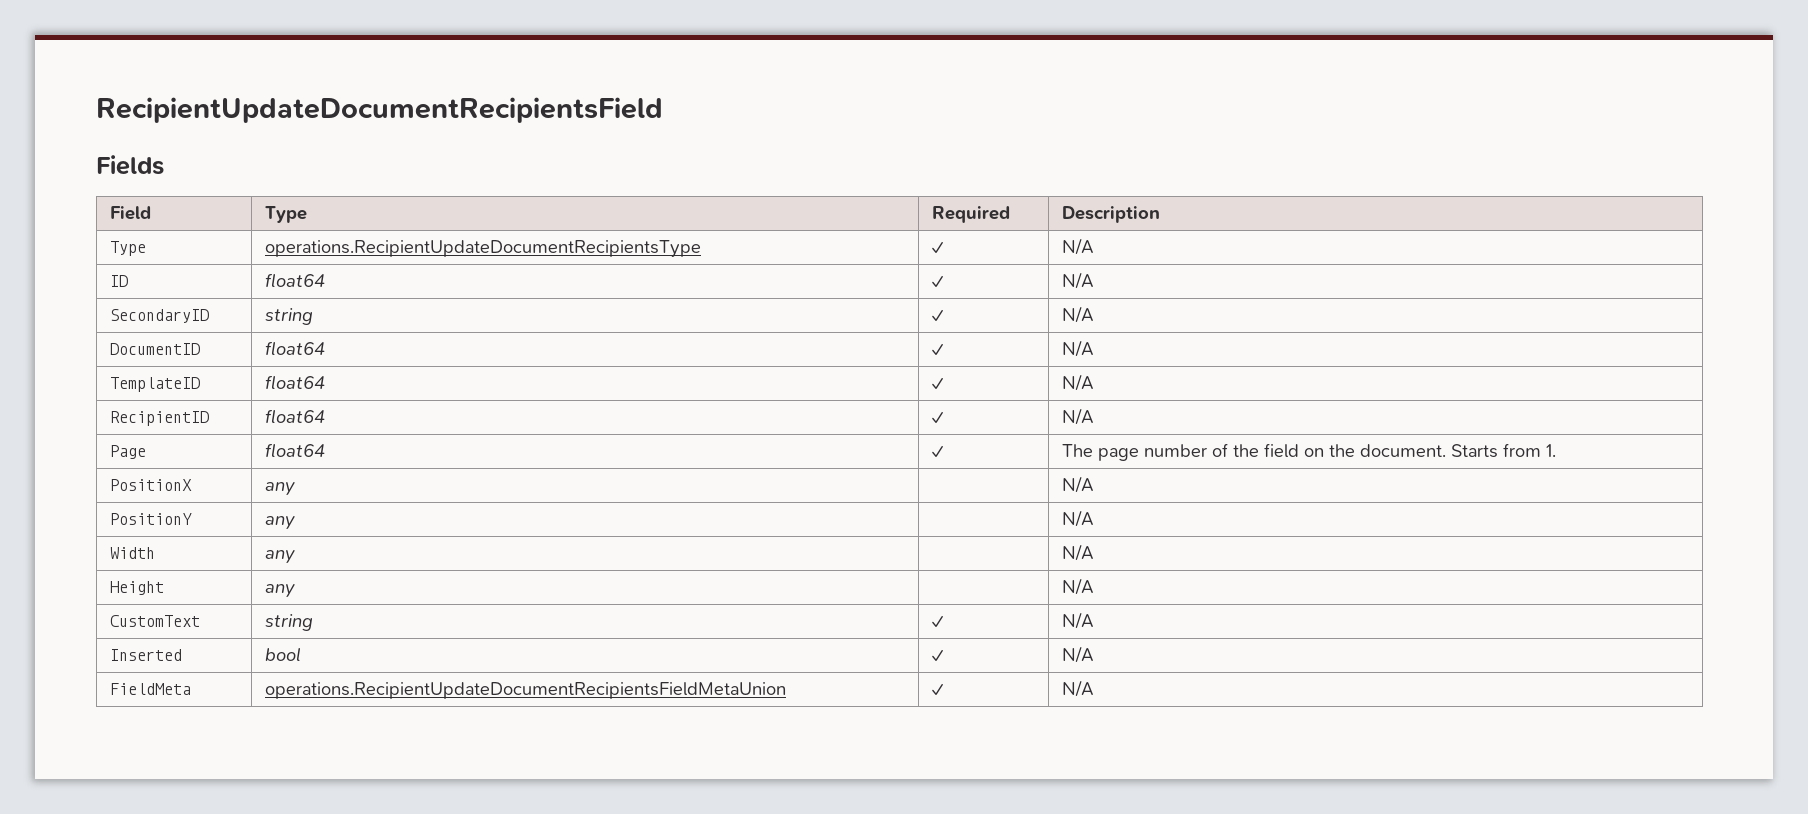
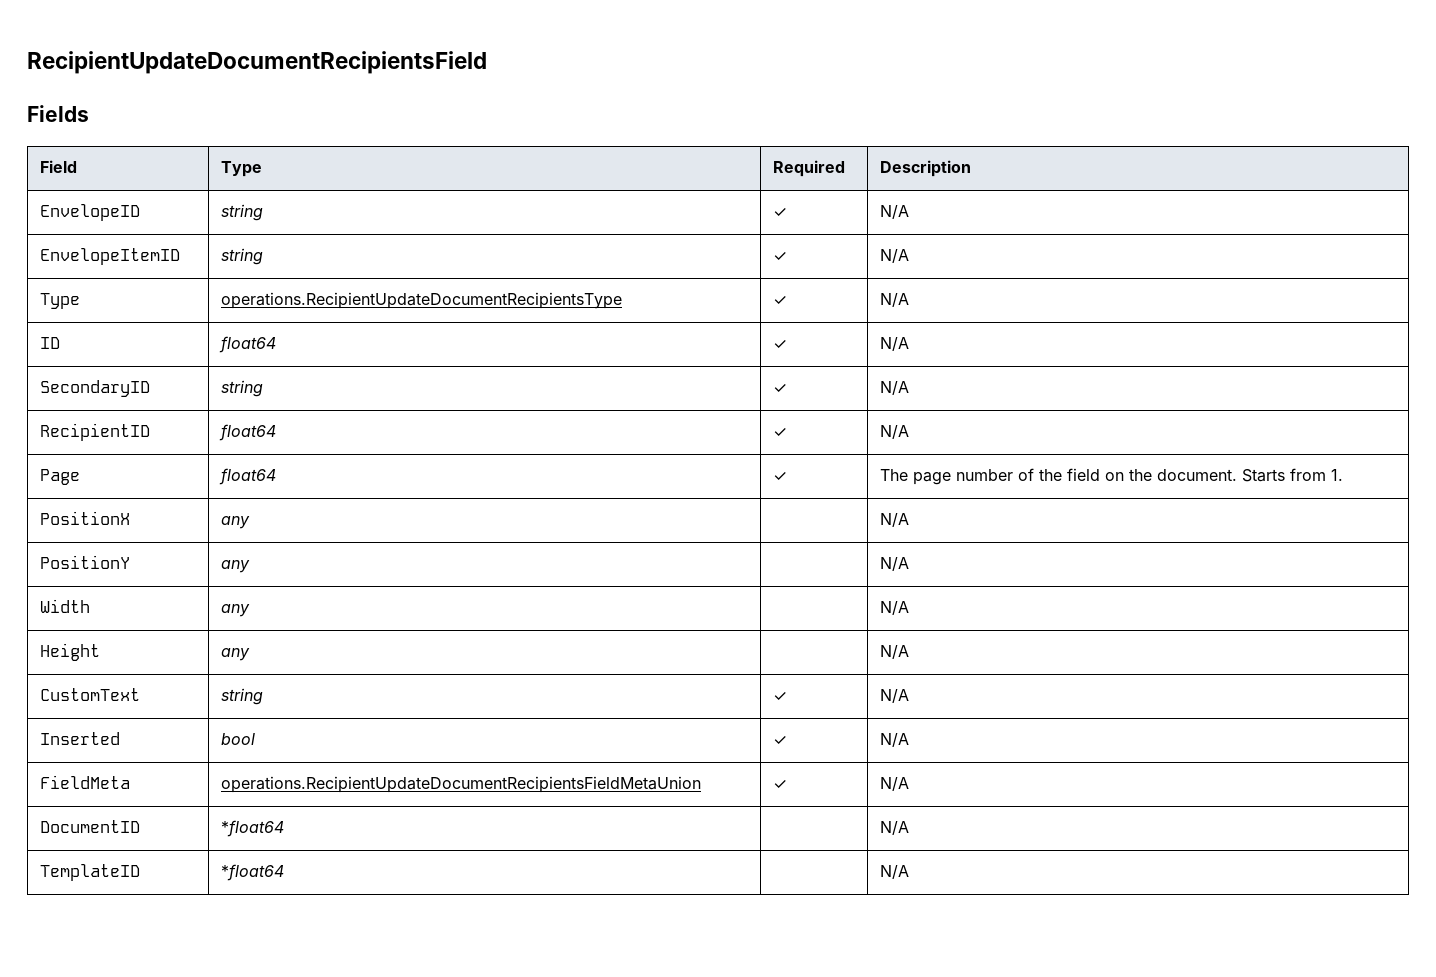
(1161, 214) none -> [39,204,140,221] [220,204,263,221] [772,207,787,217] [879,205,909,219] [39,248,180,265] [220,248,263,265] [772,251,787,261] [879,249,909,263] // EnvelopeID | string | ✓ | N/A // EnvelopeItemID | string | ✓ | N/A
[110,343,201,355] [265,341,326,356] [932,343,944,356] [1062,340,1095,357] [110,377,201,392] [265,375,326,390] [932,377,944,390] [1062,374,1095,391] // DocumentID | float64 | ✓ | N/A // TemplateID | float64 | ✓ | N/A -> (909, 388) none
(1095, 688) none -> [39,820,140,833] [220,820,284,837] [879,821,909,835] [39,864,140,881] [220,864,284,881] [879,865,909,879] // DocumentID | *float64 | | N/A // TemplateID | *float64 | | N/A

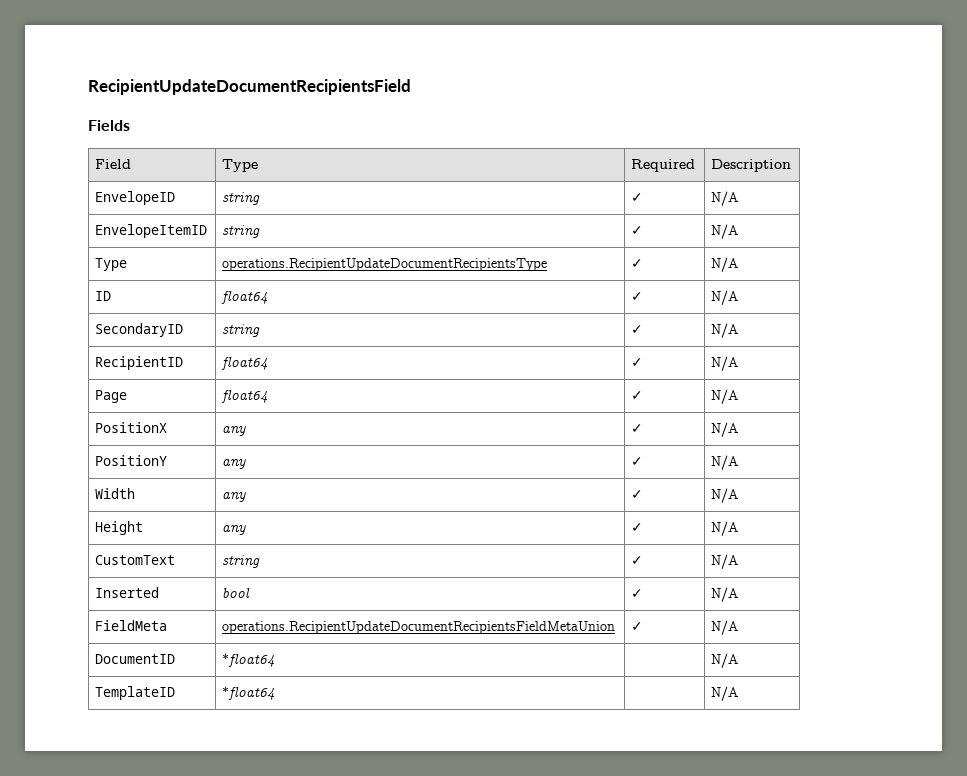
[879,468,1343,485] The page number of the field on the document. Starts from 1. -> [711,389,739,404] N/A
(250, 522) none -> [631,424,644,433] ✓
(250, 566) none -> [631,457,644,466] ✓
(250, 610) none -> [631,490,644,499] ✓
(250, 654) none -> [631,523,644,532] ✓

